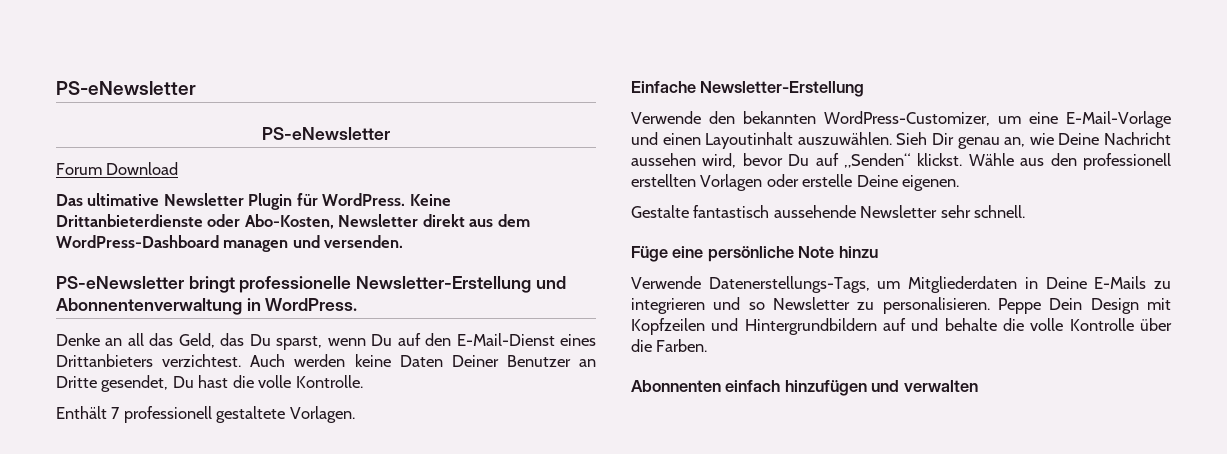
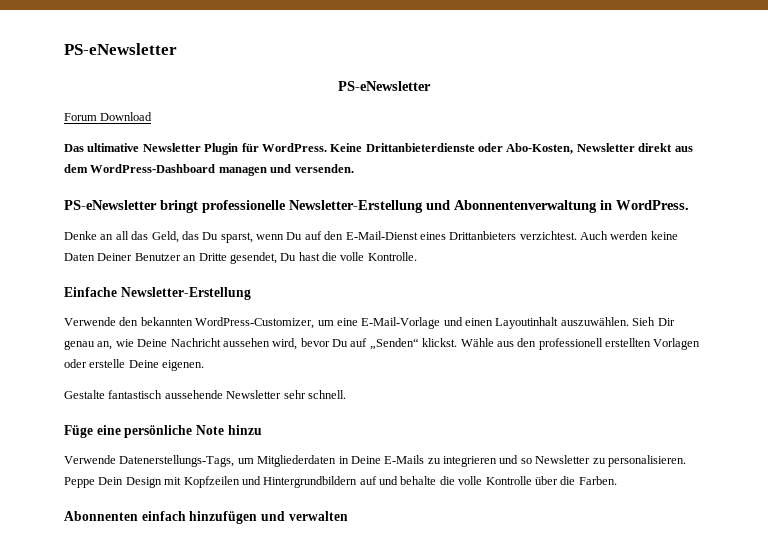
[56,406,355,423] // Enthält 7 professionell gestaltete Vorlagen. -> (417, 256) none

